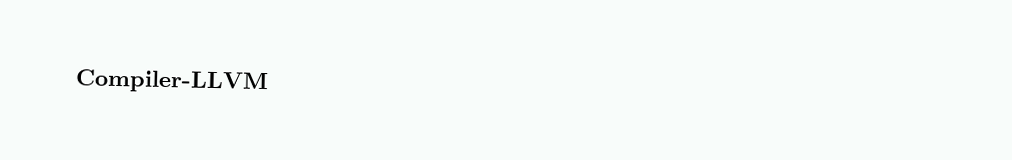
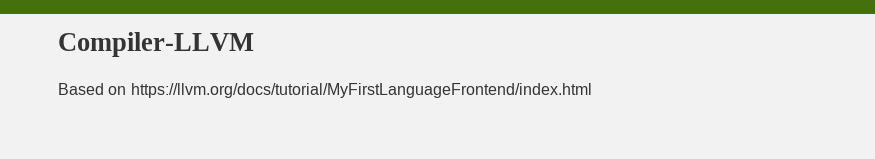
(269, 82) none -> [58,83,592,98] // Based on https://llvm.org/docs/tutorial/MyFirstLanguageFrontend/index.html

